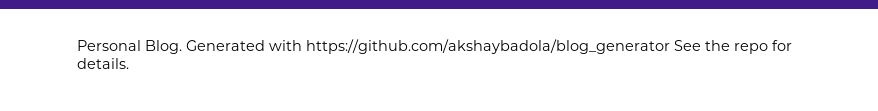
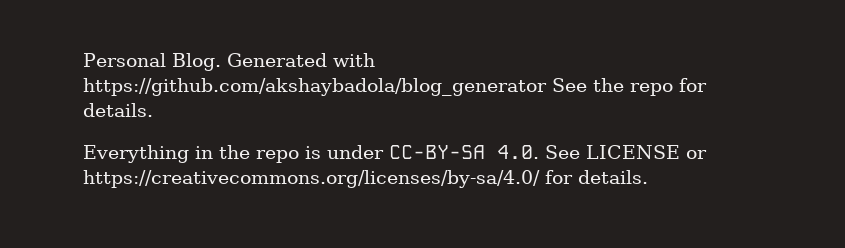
(129, 63) none -> [83,145,707,163] [83,170,648,188] // Everything in the repo is under CC-BY-SA 4.0. See LICENSE or https://creativecommons.org/licenses/by-sa/4.0/ for details.

